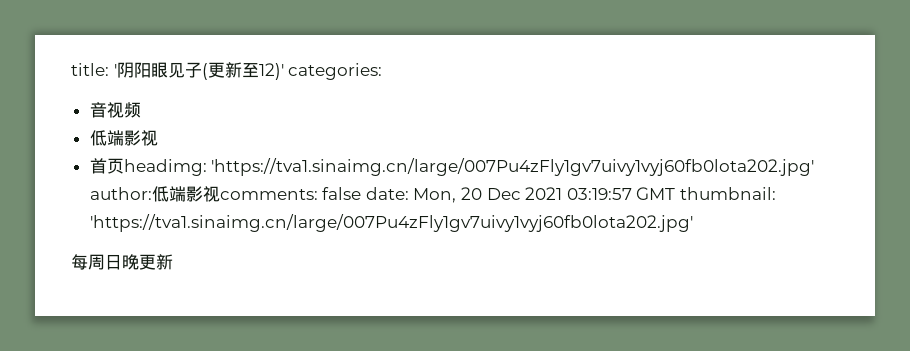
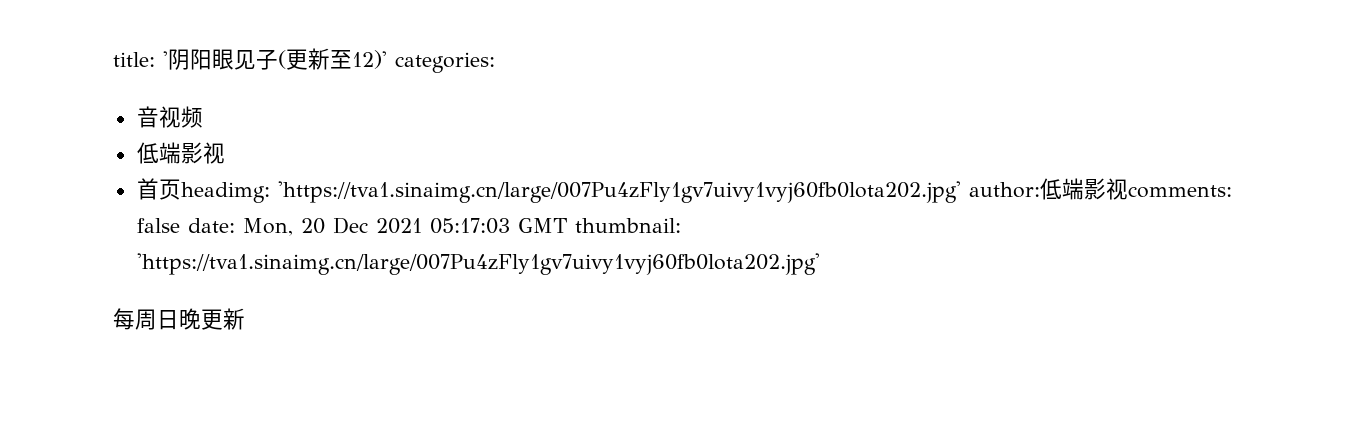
[566,188,632,200] 03:19:57 -> [429,218,510,234] 05:17:03

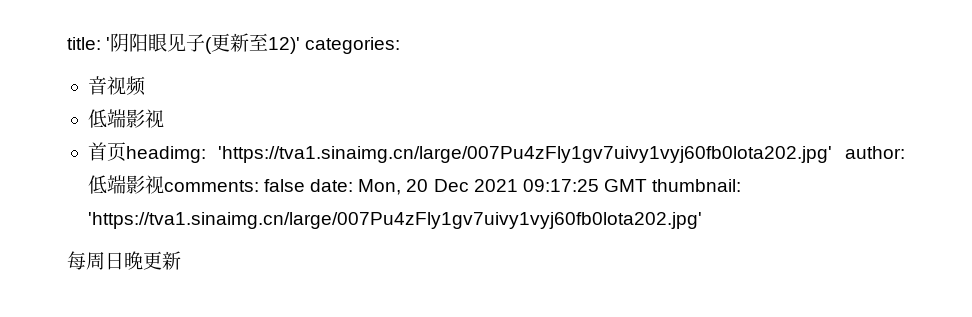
[429,218,510,234] 05:17:03 -> [522,179,599,192] 09:17:25

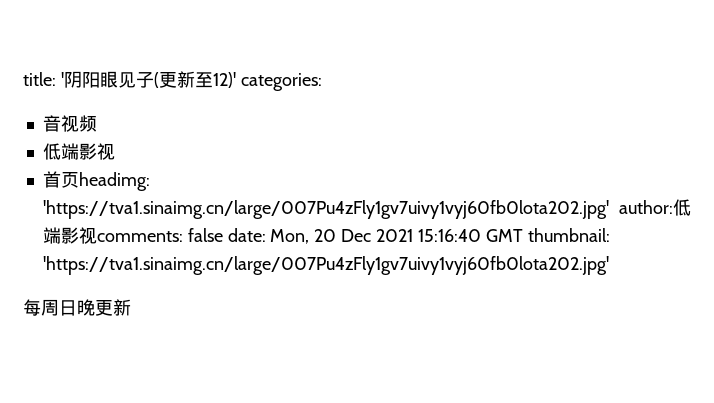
[522,179,599,192] 09:17:25 -> [417,229,481,242] 15:16:40

